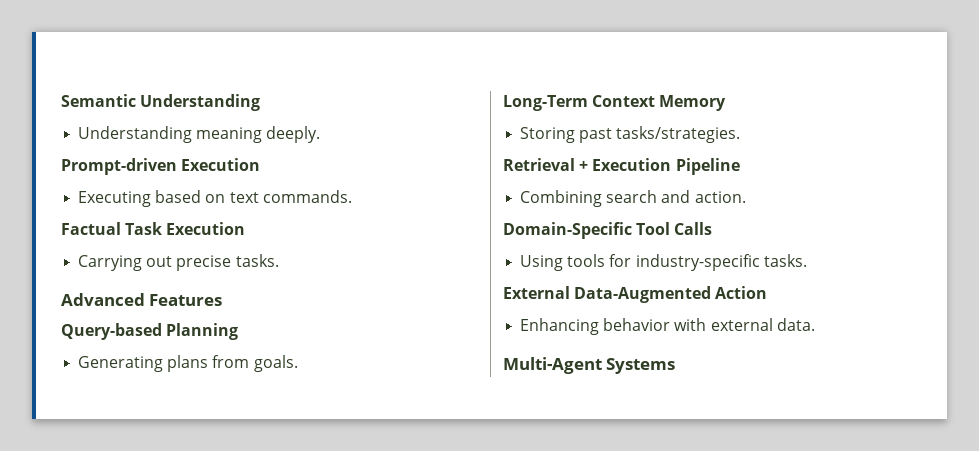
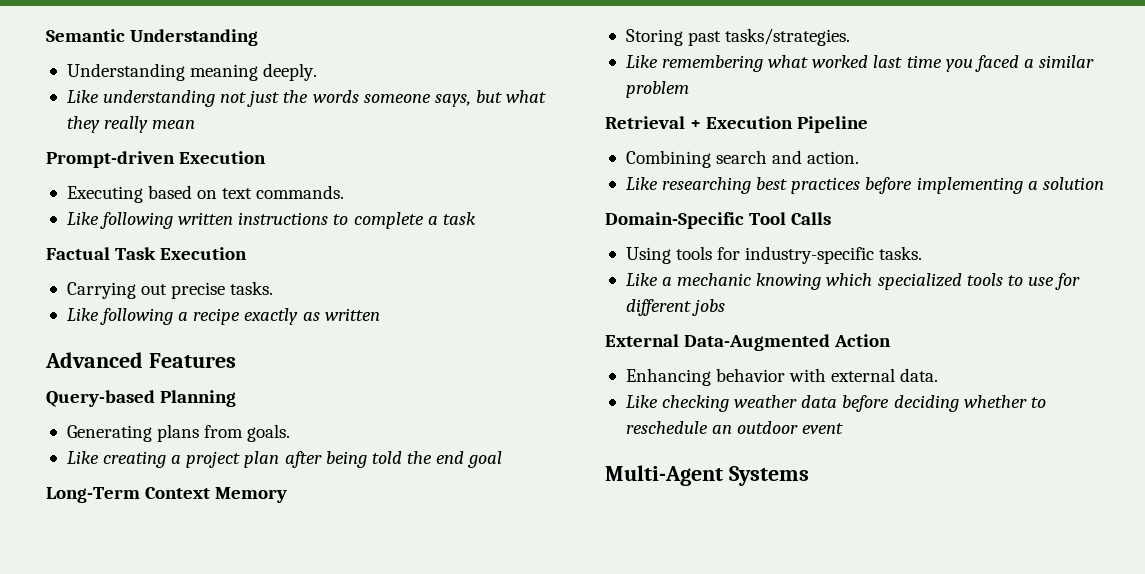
(321, 134) none -> [66,90,547,107] [66,116,196,133] // Like understanding not just the words someone says, but what they really mean
(352, 196) none -> [66,212,476,229] // Like following written instructions to complete a task
(279, 260) none -> [66,308,380,325] // Like following a recipe exactly as written
(298, 363) none -> [66,451,503,468] // Like creating a project plan after being told the end goal
(741, 134) none -> [625,55,1095,72] [625,81,689,98] // Like remembering what worked last time you faced a similar problem
(746, 197) none -> [625,177,1104,194] // Like researching best practices before implementing a solution
(807, 260) none -> [625,273,1081,290] [625,299,726,316] // Like a mechanic knowing which specialized tools to use for different jobs
(815, 324) none -> [625,395,1046,412] [625,421,844,434] // Like checking weather data before deciding whether to reschedule an outdoor event

